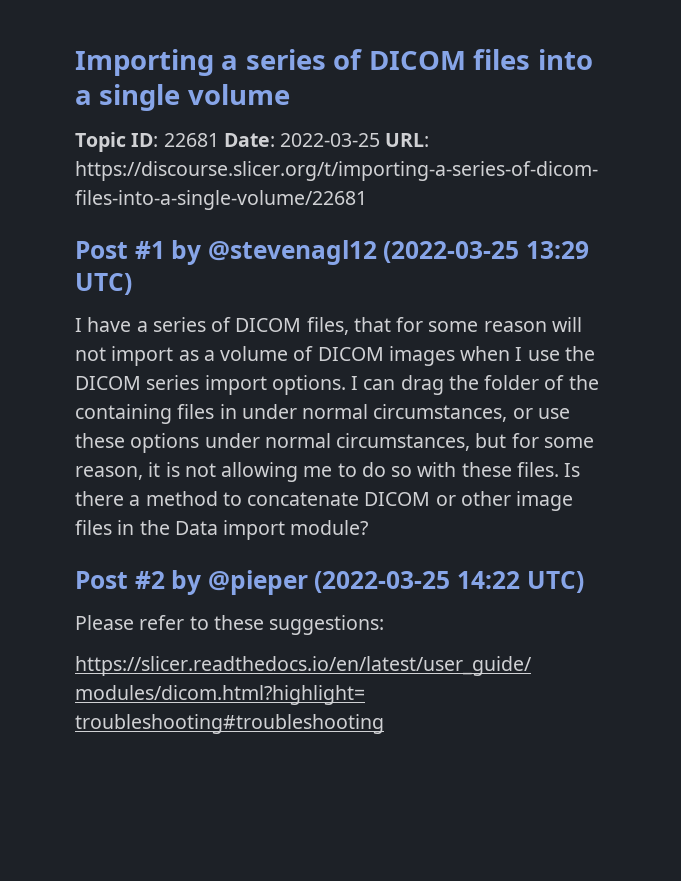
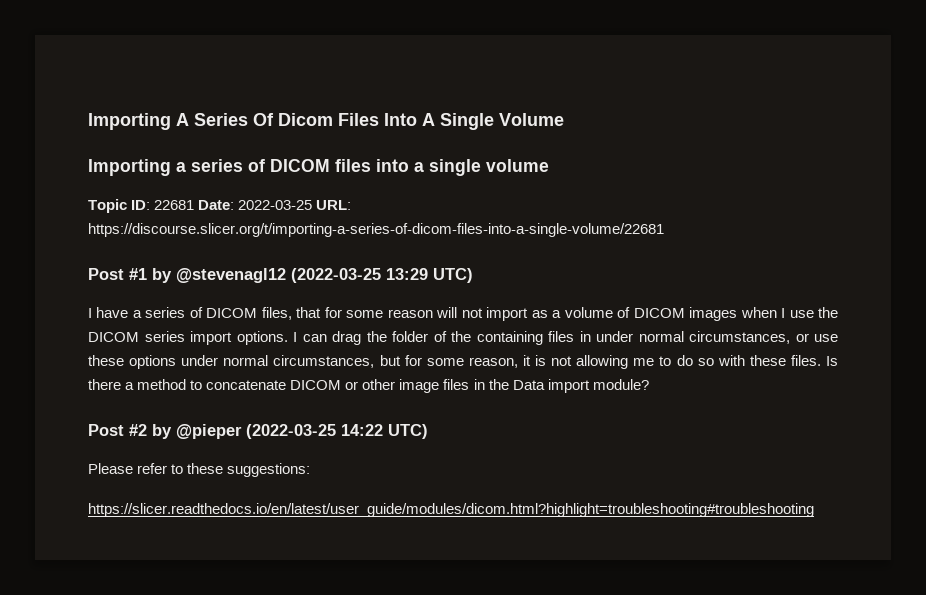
[75,49,214,76] Importing -> [88,113,564,130] [88,159,171,176] Importing A Series Of Dicom Files Into A Single Volume // Importing

